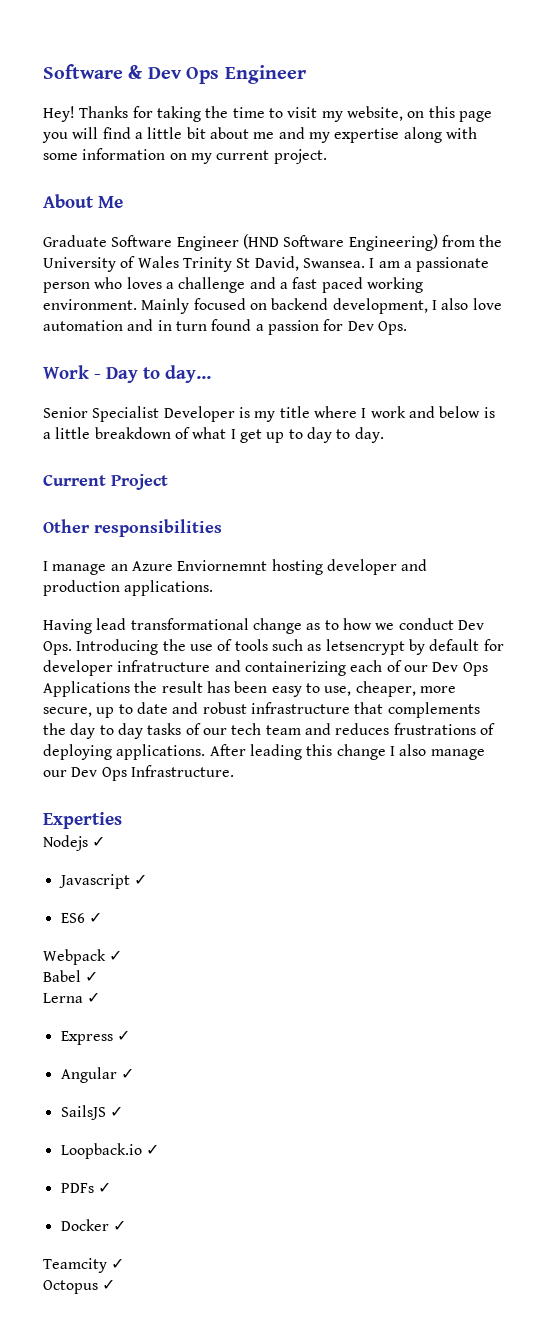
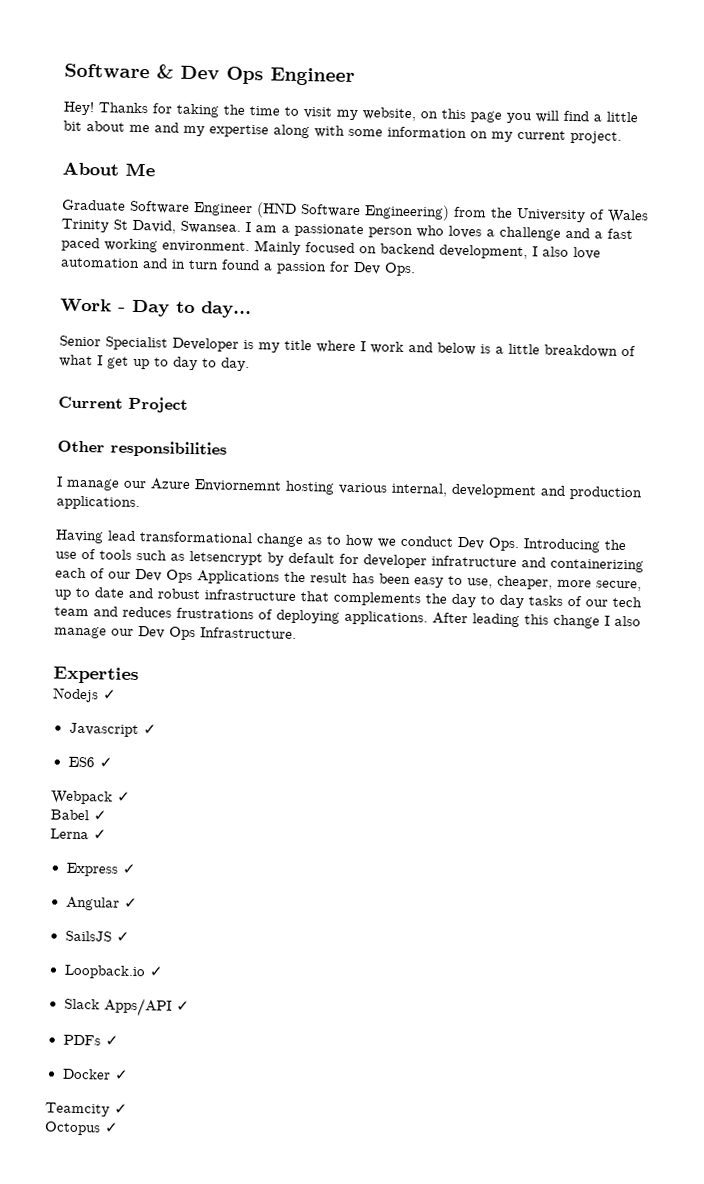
[110,564,128,571] an -> [123,480,147,489] our
[326,559,397,575] developer -> [338,482,537,499] various internal, development
(159, 1149) none -> [63,997,190,1017] // Slack Apps/API ✓

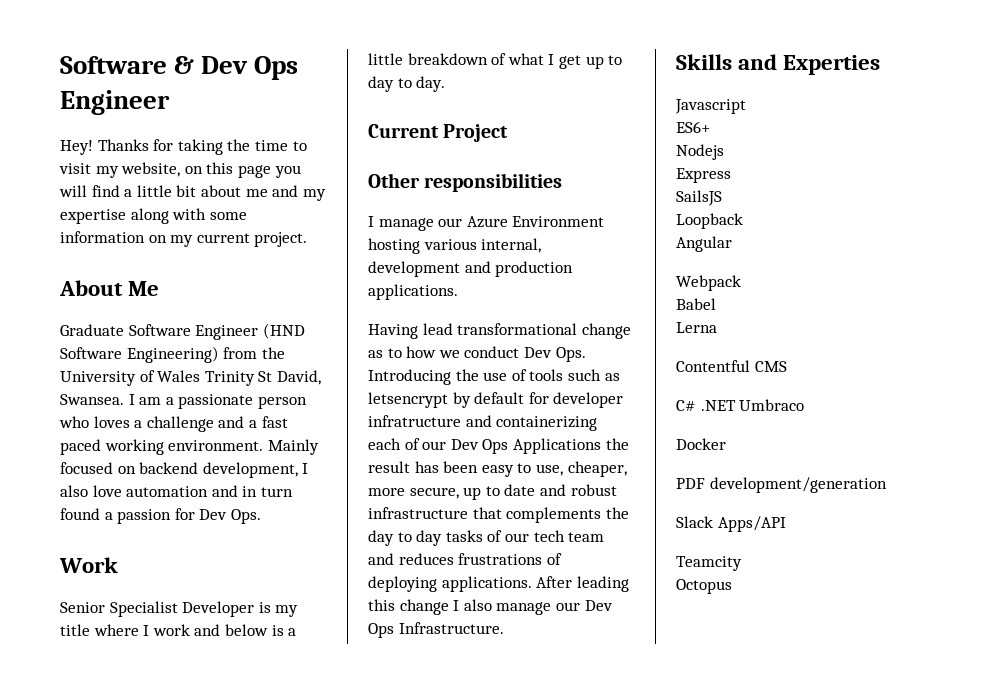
[118,299,252,319] - Day to day... -> (118, 565) none
[194,479,282,493] Enviornemnt -> [512,216,605,227] Environment
(297, 633) none -> [676,54,778,70] Skills and
(139, 675) none -> [675,99,746,114] [676,121,710,133] // Javascript // ES6+
[102,689,117,700] [68,722,157,738] [67,756,113,768] ✓ // Javascript ✓ // ES6 ✓ -> [676,168,731,183] [676,190,722,206] [676,213,743,229] [676,236,732,252] // Express // SailsJS // Loopback // Angular
[117,791,131,802] ✓ -> (741, 283) none
[93,810,107,821] ✓ -> (716, 304) none
[93,829,107,840] [65,862,136,877] [65,896,138,911] [64,930,130,942] [63,964,164,980] [63,997,190,1017] [62,1034,119,1046] [61,1068,129,1080] ✓ // Express ✓ // Angular ✓ // SailsJS ✓ // Loopback.io ✓ // Slack Apps/API ✓ // PDFs ✓ // Docker ✓ -> [676,360,787,372] [676,399,805,411] [676,438,726,450] [676,477,887,493] [676,516,786,532] // Contentful CMS // C# .NET Umbraco // Docker // PDF development/generation // Slack Apps/API
[114,1103,128,1114] ✓ -> (742, 563) none
[104,1122,119,1133] ✓ -> (732, 586) none

